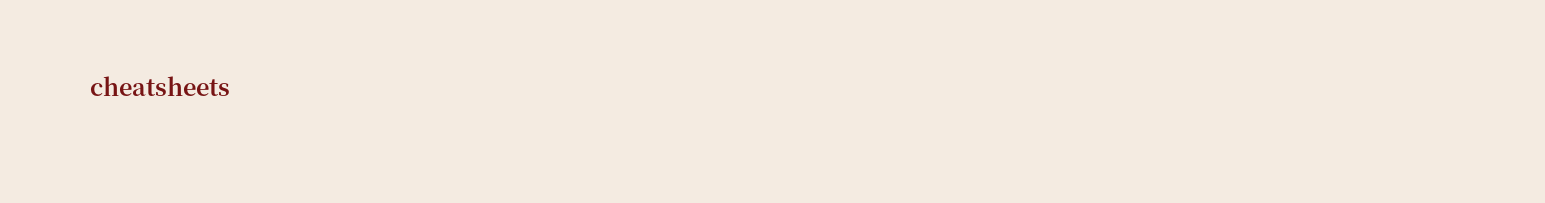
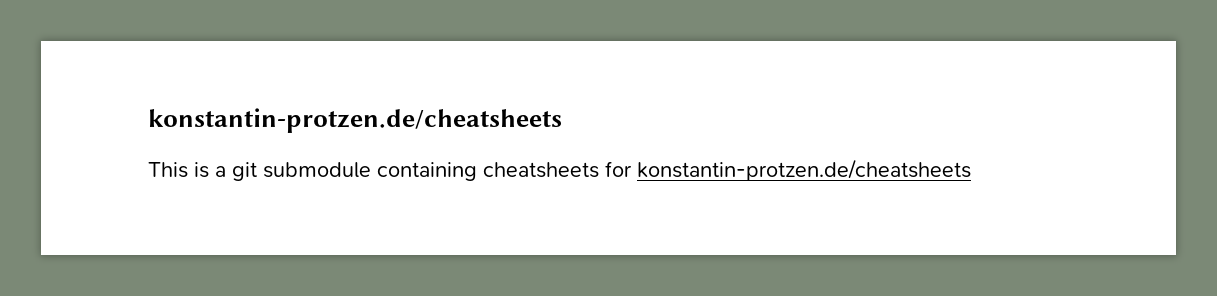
[90,76,230,96] cheatsheets -> [148,108,562,133] [148,159,971,181] konstantin-protzen.de/cheatsheets // This is a git submodule containing cheatsheets for konstantin-protzen.de/cheatsheets

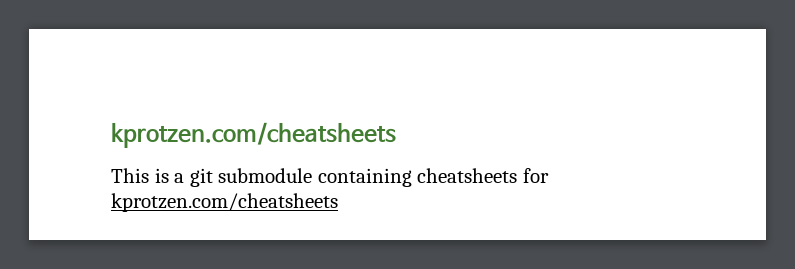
[148,108,562,133] konstantin-protzen.de/cheatsheets -> [111,122,396,148] kprotzen.com/cheatsheets
[637,159,971,181] konstantin-protzen.de/cheatsheets -> [111,193,338,212] kprotzen.com/cheatsheets

